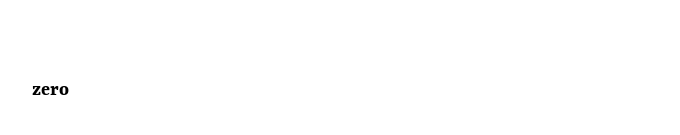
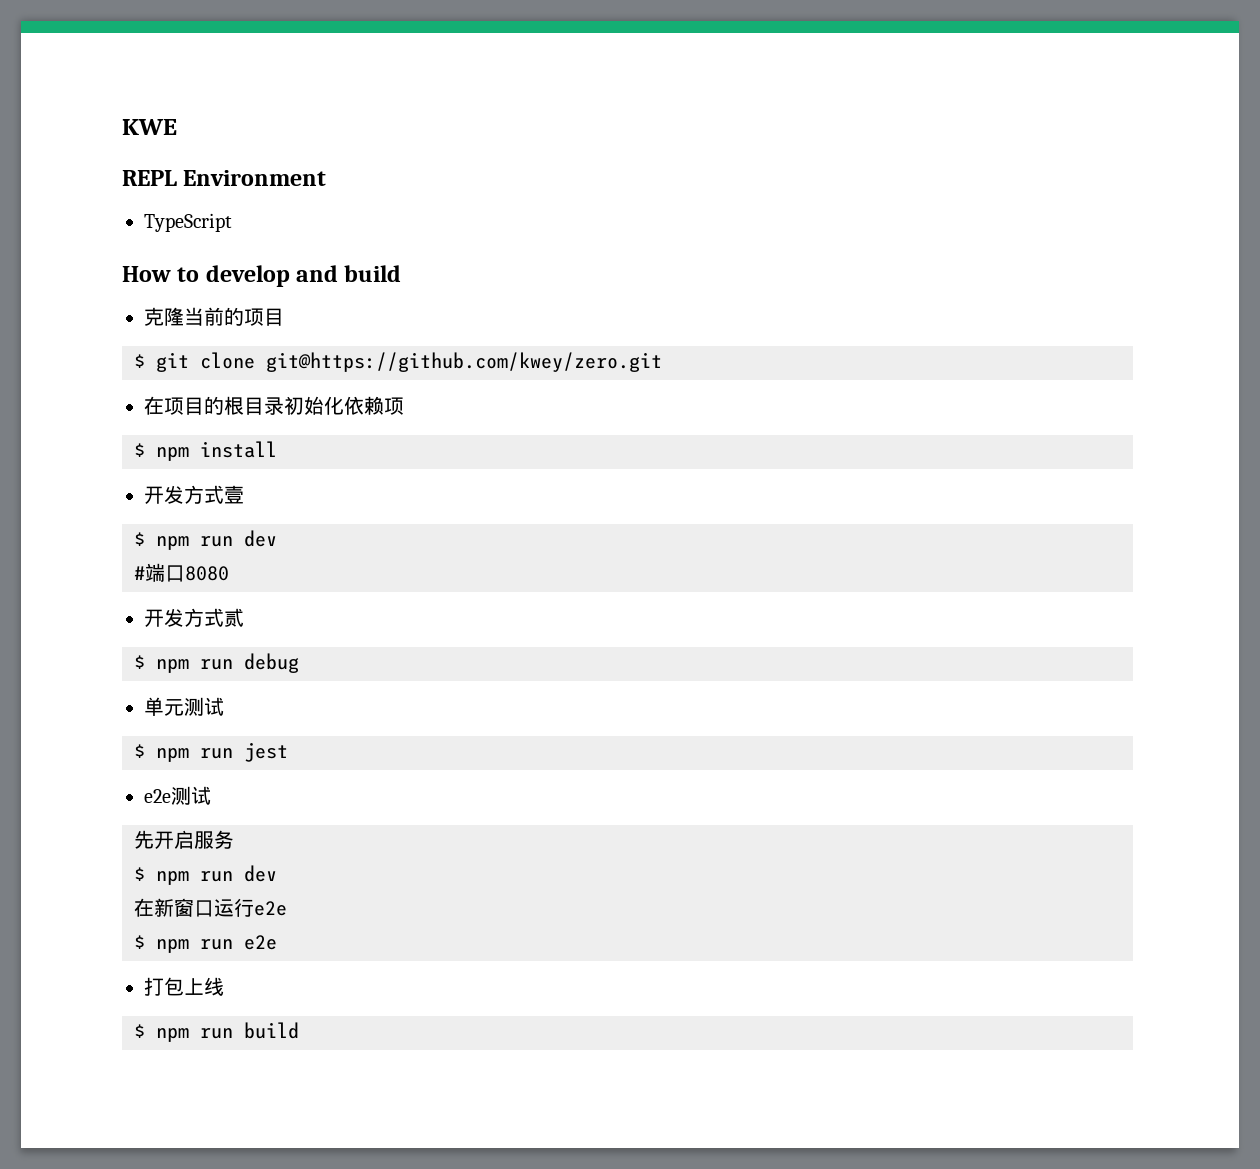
[32,86,69,95] zero -> [122,119,177,135] [122,170,327,186] [144,213,232,232] [122,265,402,287] [144,307,284,326] [134,352,662,372] [144,396,404,415] [134,441,277,461] [144,485,244,504] [134,530,277,550] [134,563,229,582] [144,608,244,627] [134,653,299,673] [144,697,224,716] [134,742,288,762] [144,786,211,805] [134,830,234,849] [134,865,277,885] [134,898,287,917] [134,935,277,953] [144,977,224,996] [134,1022,299,1042] KWE // REPL Environment // TypeScript // How to develop and build // 克隆当前的项目 // $ git clone git@https://github.com/kwey/zero.git // 在项目的根目录初始化依赖项 // $ npm install // 开发方式壹 // $ npm run dev // #端口8080 // 开发方式贰 // $ npm run debug // 单元测试 // $ npm run jest // e2e测试 // 先开启服务 // $ npm run dev // 在新窗口运行e2e // $ npm run e2e // 打包上线 // $ npm run build

